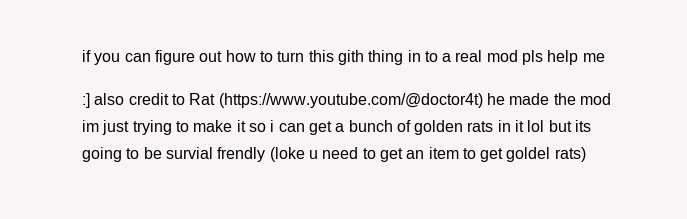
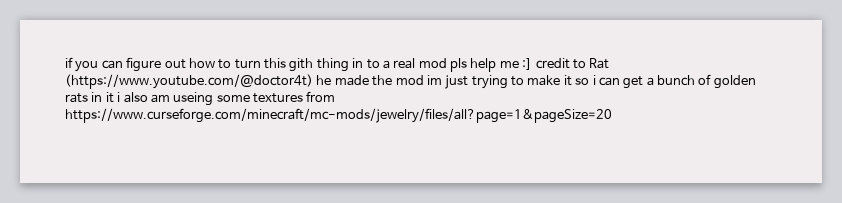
[82,93,125,108] // :] also -> [522,58,533,70] :]
[527,120,592,132] [82,147,586,162] lol but its going to be survial frendly (loke u need to get an item to get goldel rats) -> [117,91,336,106] [65,108,612,123] i also am useing some textures from https://www.curseforge.com/minecraft/mc-mods/jewelry/files/all?page=1&pageSize=20

